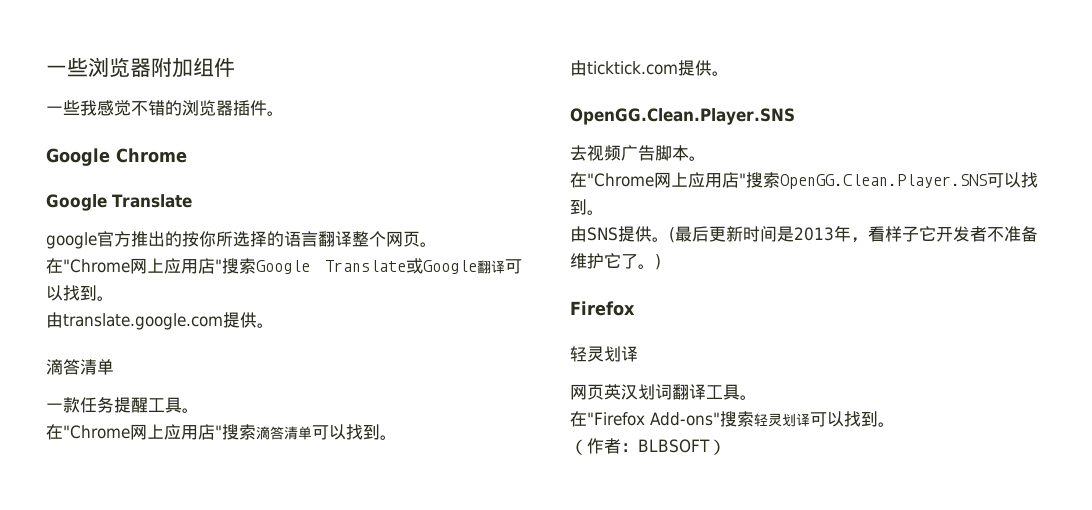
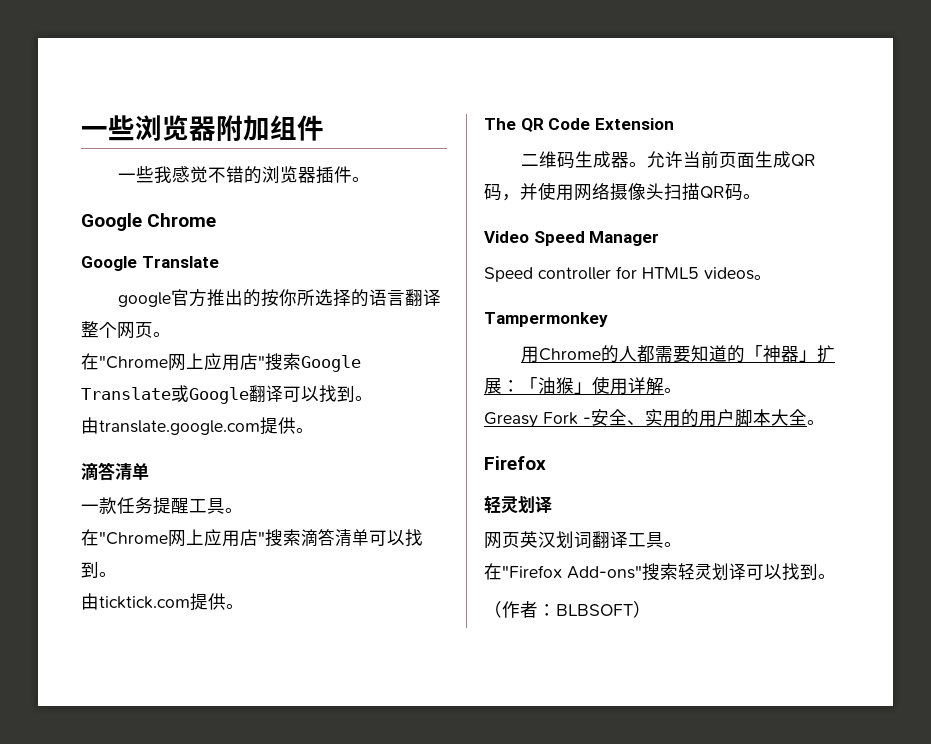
[570,108,795,125] [570,145,706,161] [570,172,1038,189] [570,199,604,215] [570,225,1038,243] [570,253,661,270] OpenGG.Clean.Player.SNS // 去视频广告脚本。 // 在"Chrome网上应用店"搜索OpenGG.Clean.Player.SNS可以找到。 // 由SNS提供。(最后更新时间是2013年，看样子它开发者不准备维护它了。) -> [484,118,674,132] [520,151,816,169] [484,182,761,201] [484,231,660,246] [484,266,772,282] [484,312,608,327] [520,345,835,363] [484,376,682,395] [484,409,825,428] The QR Code Extension // 二维码生成器。允许当前页面生成QR码，并使用网络摄像头扫描QR码。 // Video Speed Manager // Speed controller for HTML5 videos。 // Tampermonkey // 用Chrome的人都需要知道的「神器」扩展：「油猴」使用详解。 // Greasy Fork -安全、实用的用户脚本大全。

